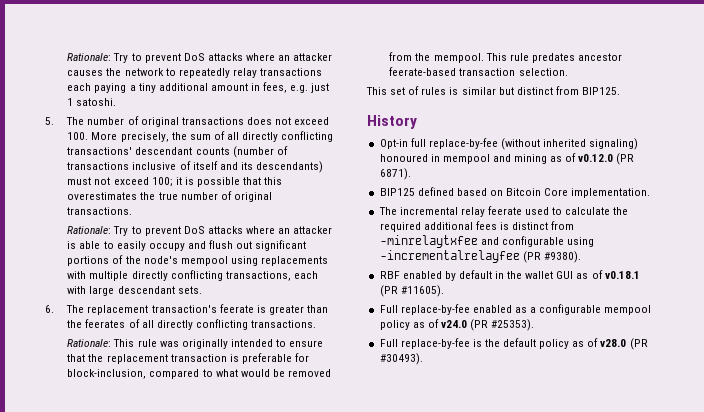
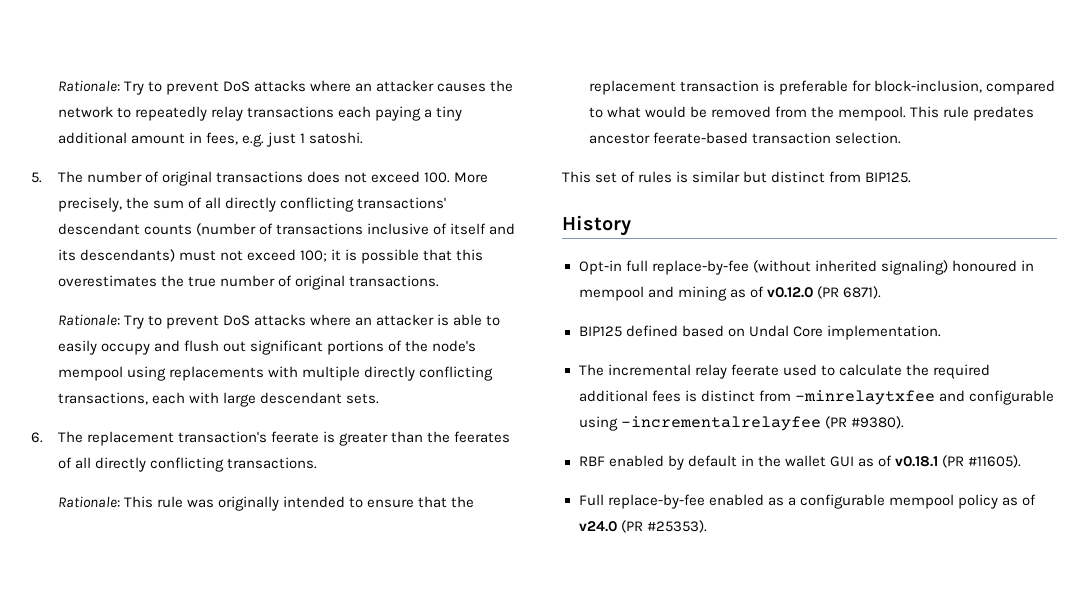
[506,188,542,196] Bitcoin -> [748,325,789,337] Undal
[379,338,648,350] [379,353,423,365] // Full replace-by-fee is the default policy as of v28.0 (PR #30493). -> (707, 526) none

